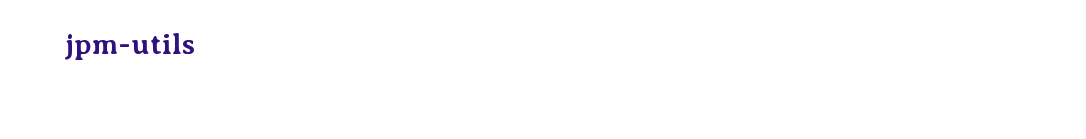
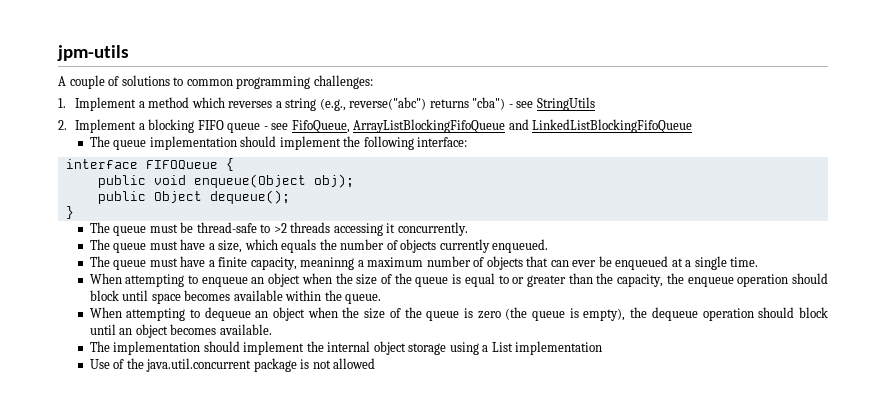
(195, 46) none -> [58,75,373,89] [58,97,595,111] [58,119,693,133] [89,136,468,150] [65,158,234,171] [97,174,354,188] [97,190,290,204] [65,206,74,219] [89,222,468,236] [89,239,549,253] [89,256,759,270] [89,273,829,287] [89,290,382,304] [89,307,828,321] [89,324,272,338] [89,341,603,355] [89,358,376,372] // A couple of solutions to common programming challenges: // 1. Implement a method which reverses a string (e.g., reverse("abc") returns "cba") - see StringUtils // 2. Implement a blocking FIFO queue - see FifoQueue, ArrayListBlockingFifoQueue and LinkedListBlockingFifoQueue // The queue implementation should implement the following interface: // interface FIFOQueue { // public void enqueue(Object obj); // public Object dequeue(); // } // The queue must be thread-safe to >2 threads accessing it concurrently. // The queue must have a size, which equals the number of objects currently enqueued. // The queue must have a finite capacity, meaninng a maximum number of objects that can ever be enqueued at a single time. // When attempting to enqueue an object when the size of the queue is equal to or greater than the capacity, the enqueue operation should block until space becomes available within the queue. // When attempting to dequeue an object when the size of the queue is zero (the queue is empty), the dequeue operation should block until an object becomes available. // The implementation should implement the internal object storage using a List implementation // Use of the java.util.concurrent package is not allowed

